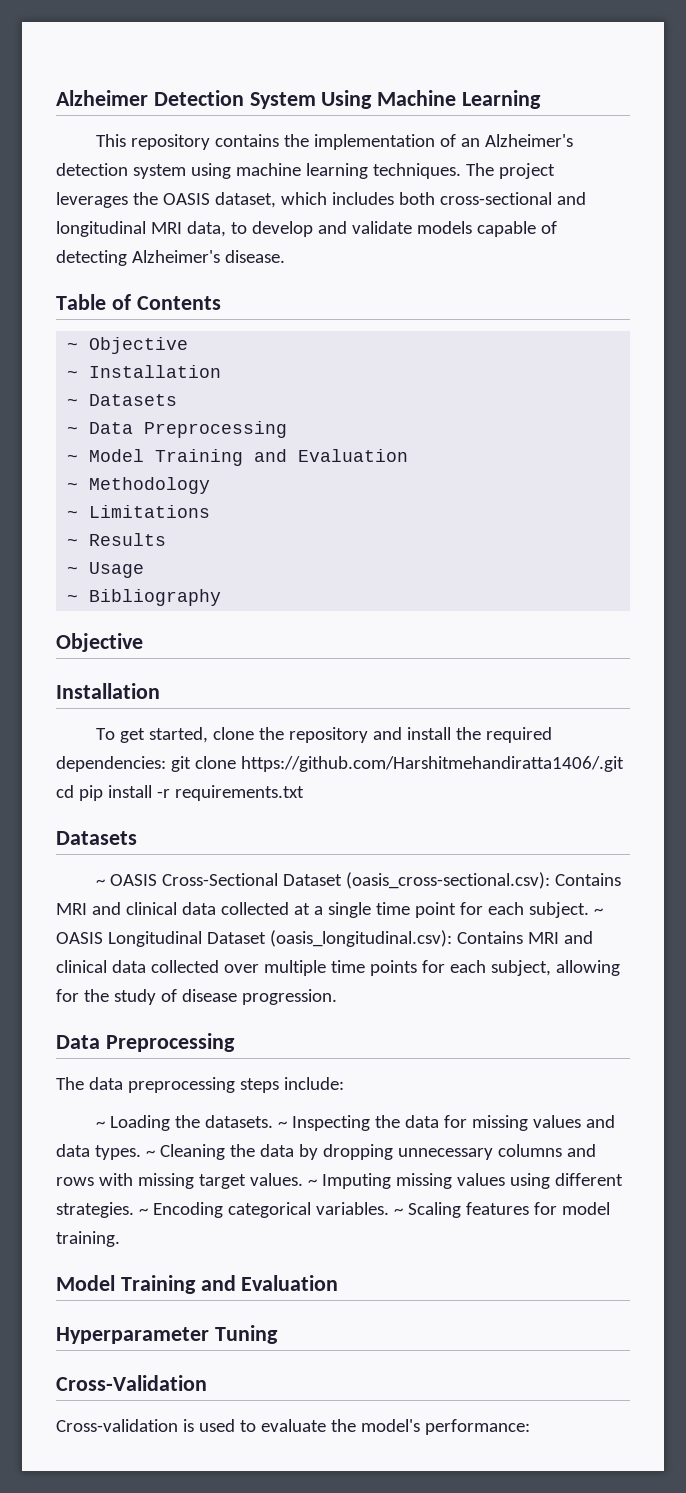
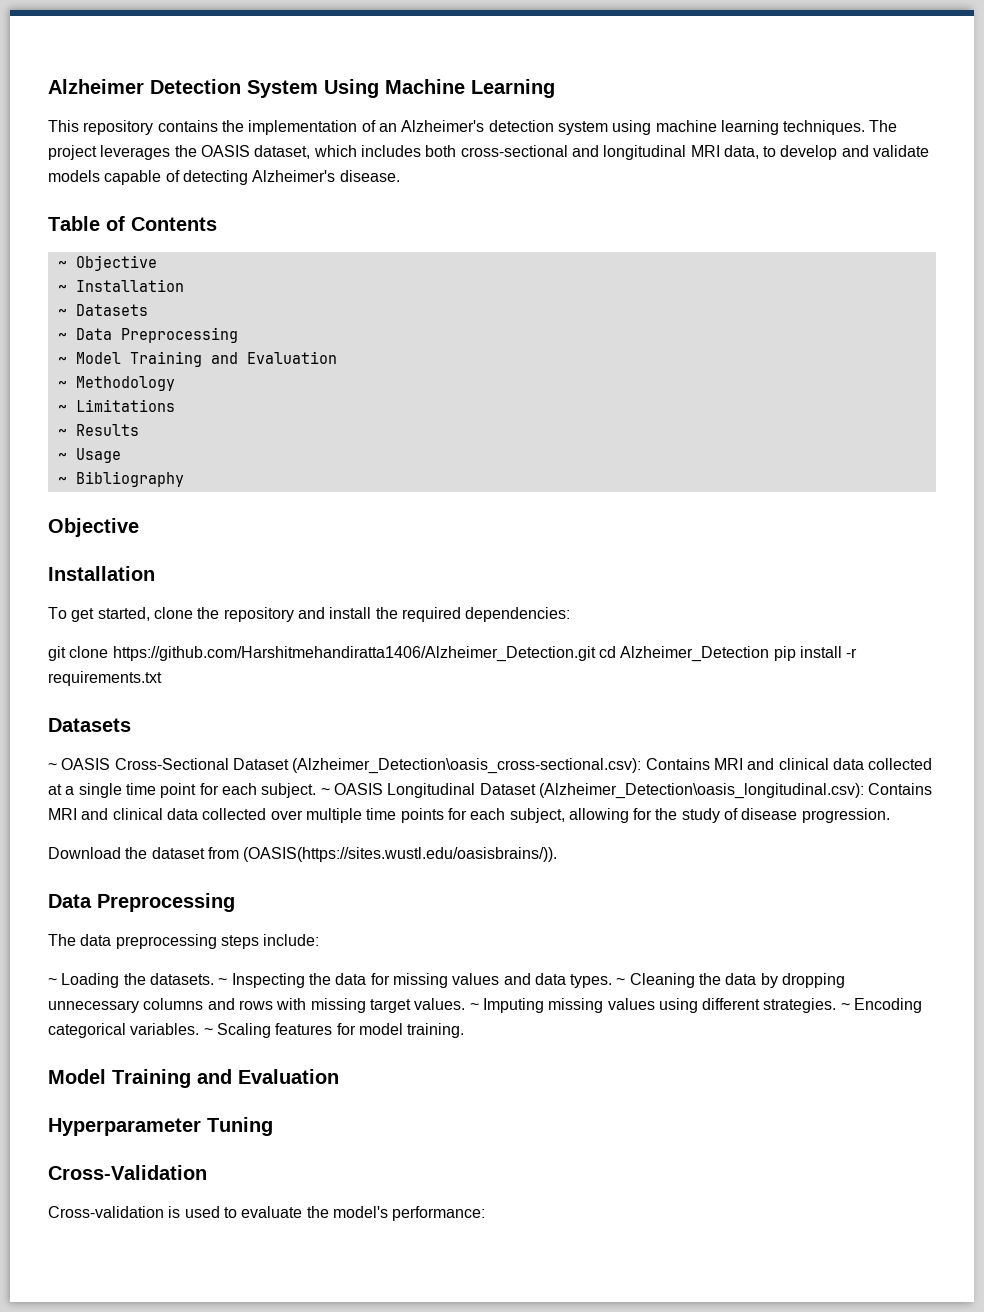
(166, 764) none -> (571, 614) //
[240,756,624,772] [56,785,74,798] https://github.com/Harshitmehandiratta1406/.git cd -> [112,646,770,662] https://github.com/Harshitmehandiratta1406/Alzheimer_Detection.git cd Alzheimer_Detection
[346,872,551,889] (oasis_cross-sectional.csv): -> [292,758,642,774] (Alzheimer_Detection\oasis_cross-sectional.csv):
[269,930,452,947] (oasis_longitudinal.csv): -> [538,783,864,799] (Alzheimer_Detection\oasis_longitudinal.csv):
(337, 997) none -> [48,847,558,862] // Download the dataset from (OASIS(https://sites.wustl.edu/oasisbrains/)).

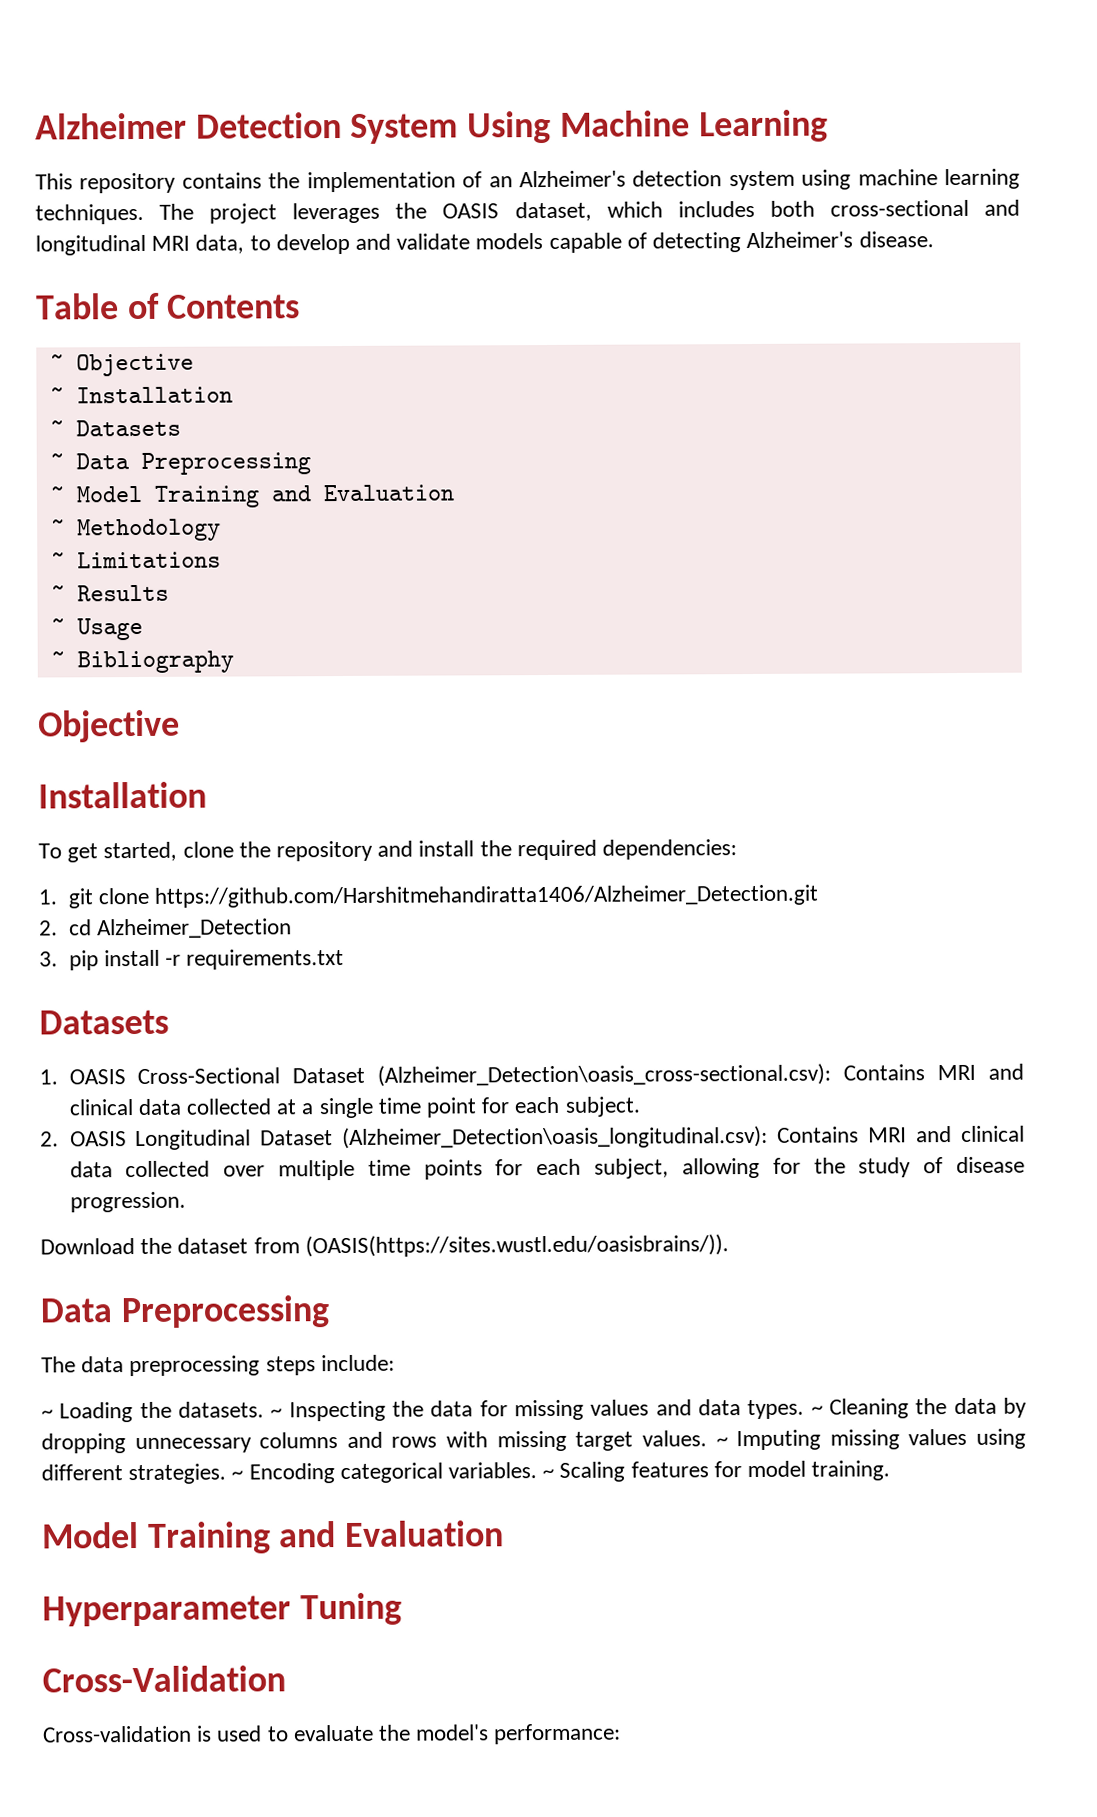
(571, 614) none -> [38,889,57,905] 1.
(596, 654) none -> [39,920,58,936] // 2.
(770, 654) none -> [39,951,58,967] // 3.
[48,763,57,770] ~ -> [39,1069,58,1085] 1.
[320,788,330,795] ~ -> [40,1131,59,1147] // 2.

